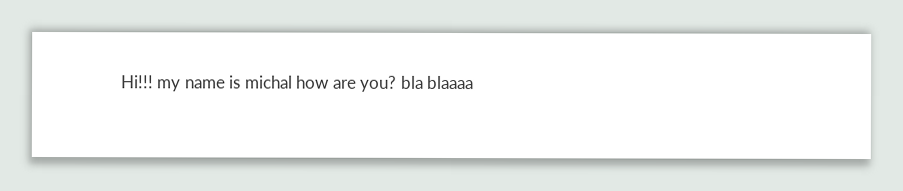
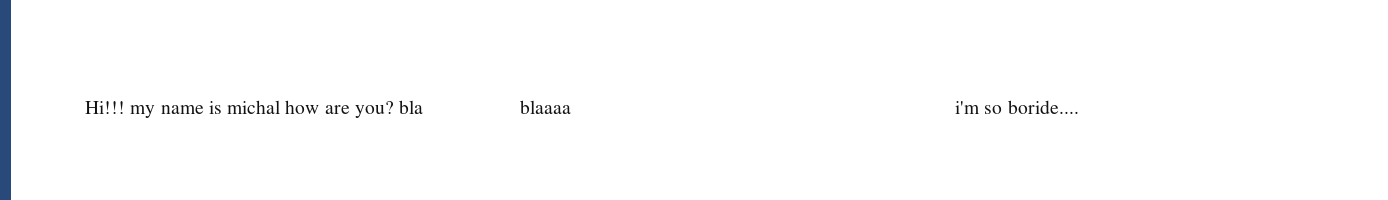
(475, 82) none -> [955,100,1079,114] // i'm so boride....

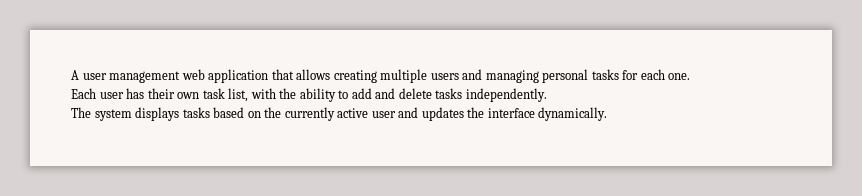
[85,100,571,118] [955,100,1079,114] Hi!!! my name is michal how are you? bla blaaaa // i'm so boride.... -> [71,69,691,83] [71,88,547,102] [71,107,608,121] A user management web application that allows creating multiple users and managing personal tasks for each one. // Each user has their own task list, with the ability to add and delete tasks independently. // The system displays tasks based on the currently active user and updates the interface dynamically.

